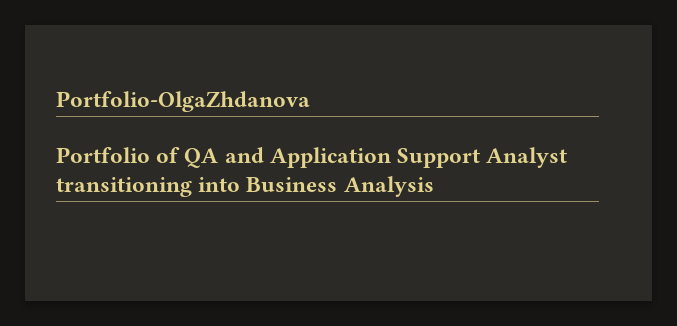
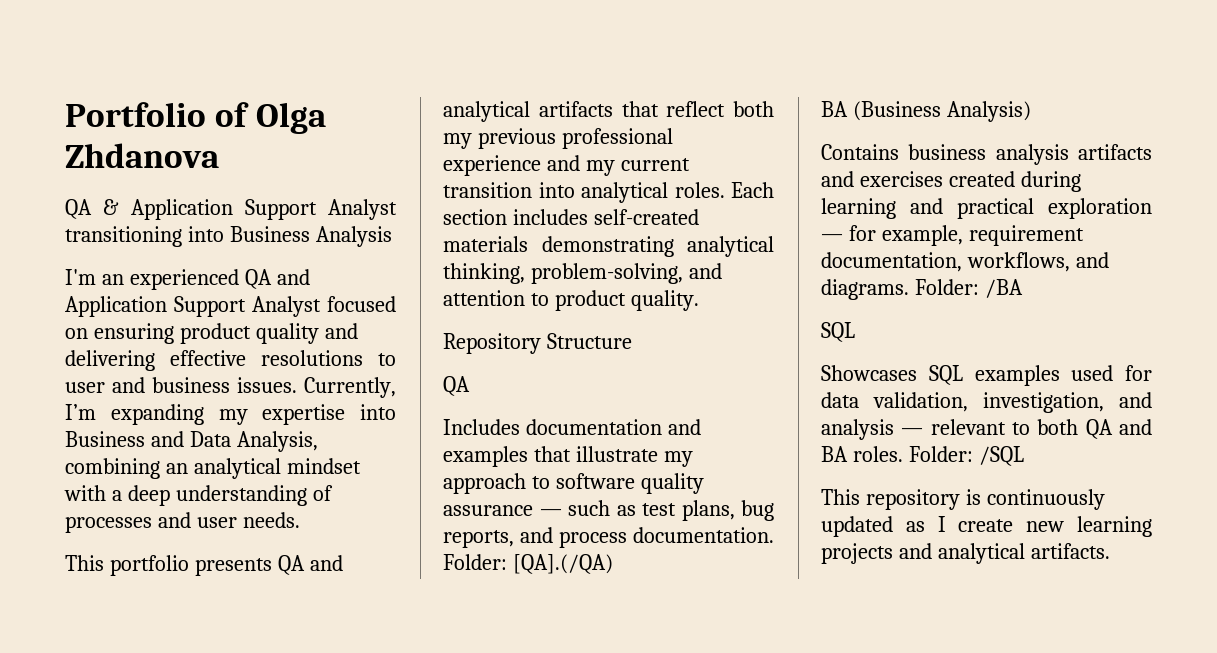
[56,91,310,112] Portfolio-OlgaZhdanova // -> (65, 114) none
[184,147,264,168] QA and -> [255,102,326,134] [65,143,219,168] [65,199,120,219] Olga Zhdanova // QA &
(434, 186) none -> [65,269,310,290] [65,296,396,317] [65,323,358,344] [65,350,396,371] [65,377,396,398] [65,404,396,425] [65,431,318,452] [65,458,361,479] [64,485,333,506] [65,512,300,533] [65,555,343,576] [443,101,774,122] [443,128,673,149] [443,155,690,176] [443,182,774,203] [443,209,699,225] [443,236,774,257] [443,263,722,284] [443,290,699,311] [443,333,632,354] [443,376,470,396] [443,419,701,435] [443,446,693,467] [443,473,704,494] [443,500,774,521] [443,527,774,548] [443,554,613,574] [821,101,1031,122] [821,144,1152,165] [821,171,1081,192] [821,198,1152,219] [821,225,1084,246] [821,252,1109,272] [821,279,1023,300] [821,322,855,342] [821,365,1152,386] [821,392,1152,413] [821,419,1152,440] [821,446,1024,466] [821,489,1105,510] [821,516,1152,537] [821,543,1110,564] // I'm an experienced QA and Application Support Analyst focused on ensuring product quality and delivering effective resolutions to user and business issues. Currently, I’m expanding my expertise into Business and Data Analysis, combining an analytical mindset with a deep understanding of processes and user needs. // This portfolio presents QA and analytical artifacts that reflect both my previous professional experience and my current transition into analytical roles. Each section includes self-created materials demonstrating analytical thinking, problem-solving, and attention to product quality. // Repository Structure // QA // Includes documentation and examples that illustrate my approach to software quality assurance — such as test plans, bug reports, and process documentation. Folder: [QA].(/QA) // BA (Business Analysis) // Contains business analysis artifacts and exercises created during learning and practical exploration — for example, requirement documentation, workflows, and diagrams. Folder: /BA // SQL // Showcases SQL examples used for data validation, investigation, and analysis — relevant to both QA and BA roles. Folder: /SQL // This repository is continuously updated as I create new learning projects and analytical artifacts.

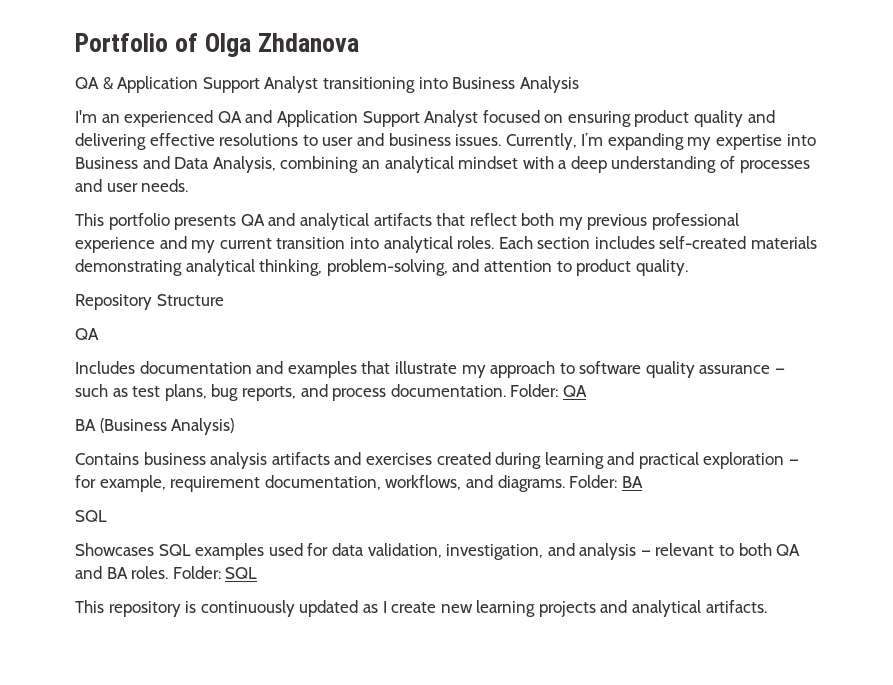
[512,554,613,574] [QA].(/QA) -> [562,385,587,397] QA
[984,279,1023,298] /BA -> [621,476,643,488] BA
[978,446,1024,466] /SQL -> [225,567,258,579] SQL

